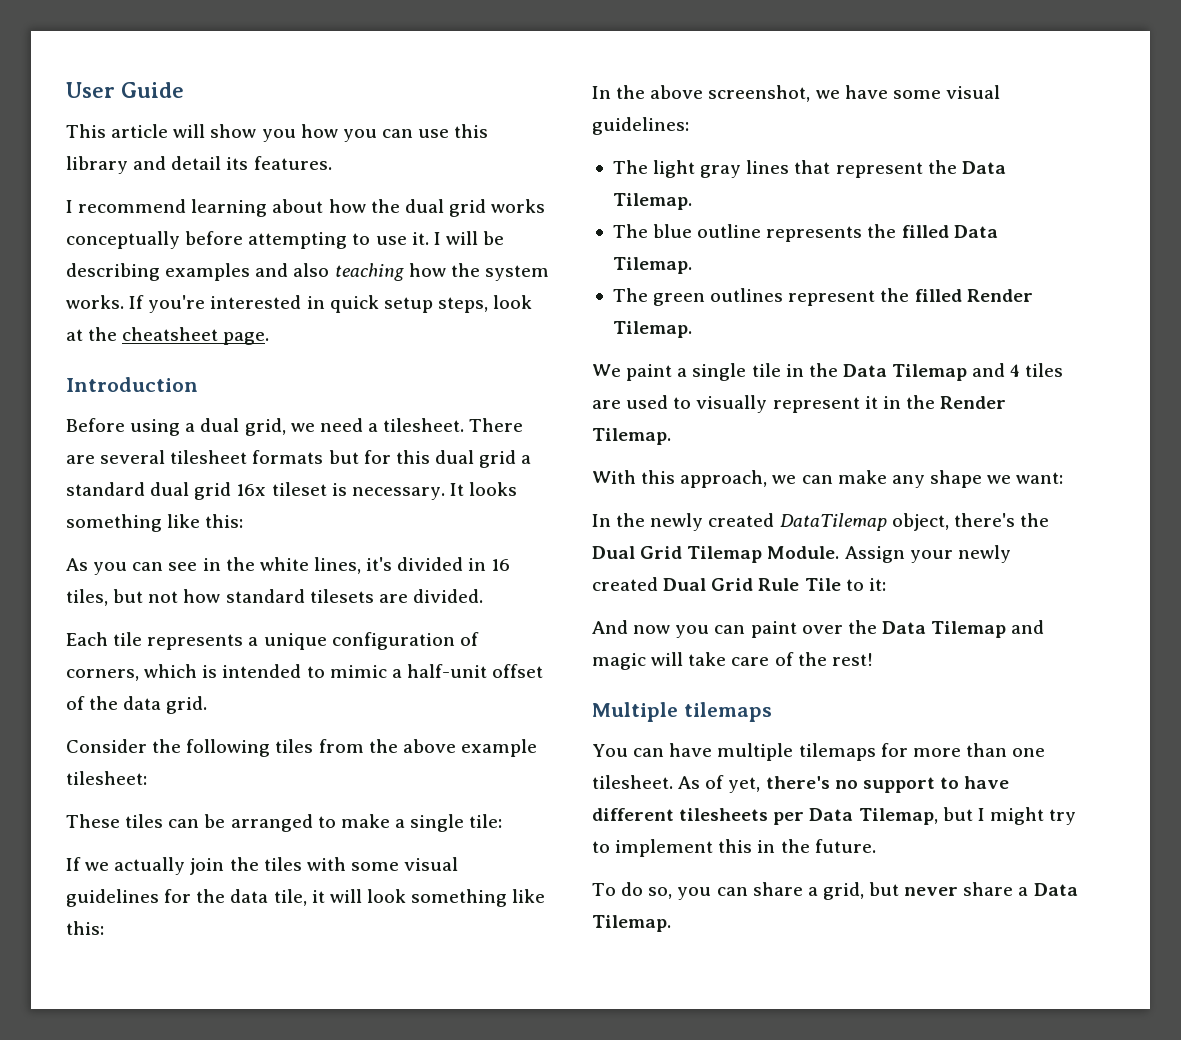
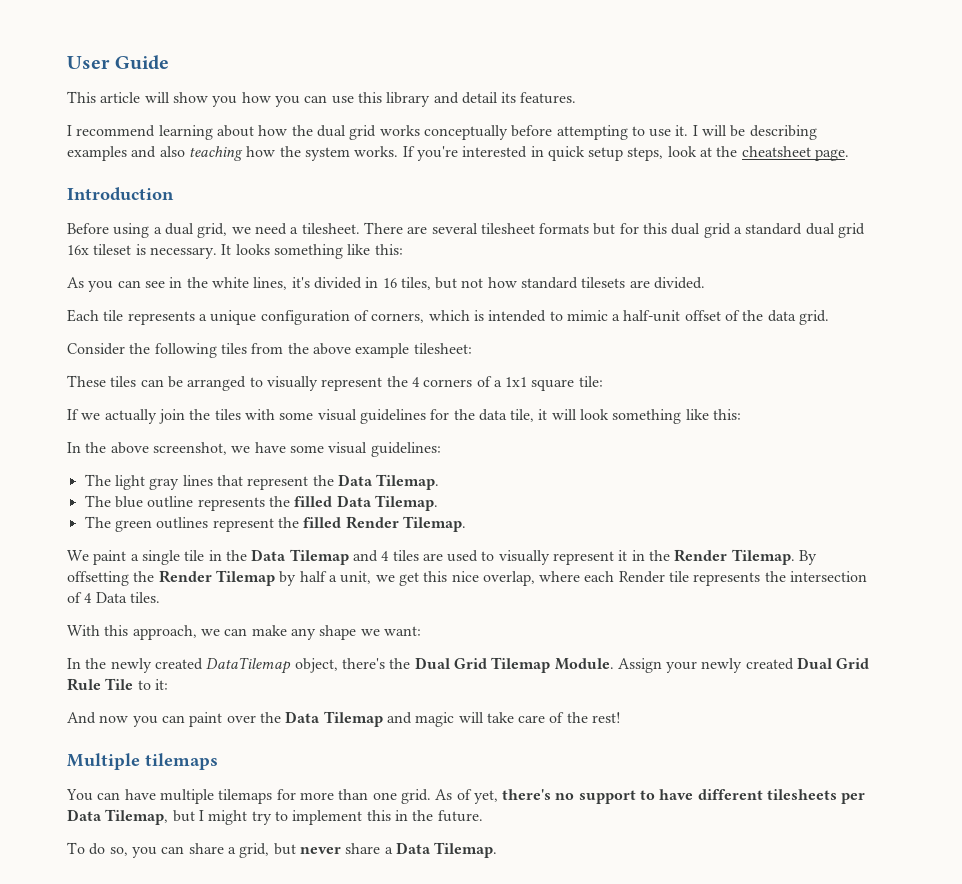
[340,814,465,832] make a single -> [266,376,575,391] visually represent the 4 corners of a 1x1 square
(671, 436) none -> [799,550,818,565] [67,570,868,586] [67,592,160,603] By offsetting the Render Tilemap by half a unit, we get this nice overlap, where each Render tile represents the intersection of 4 Data tiles.
[592,775,673,789] tilesheet. -> [400,789,431,804] grid.

